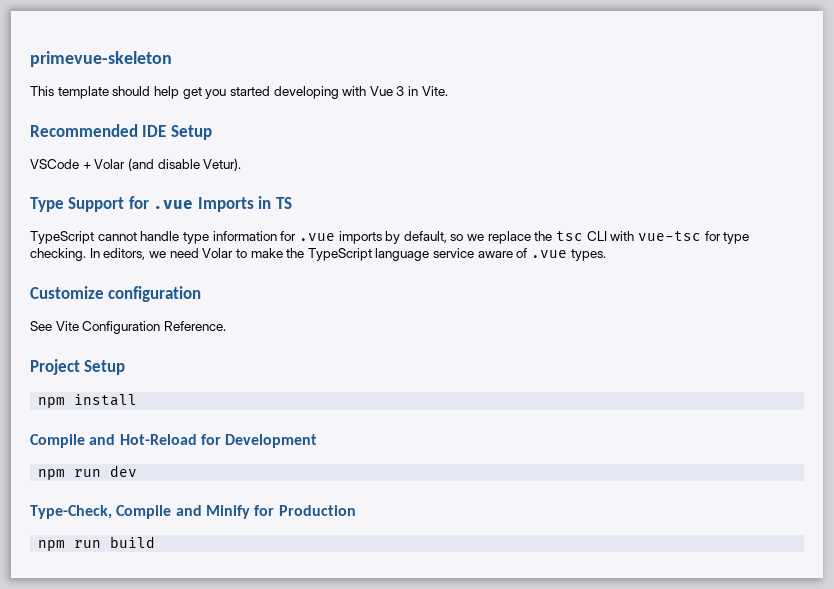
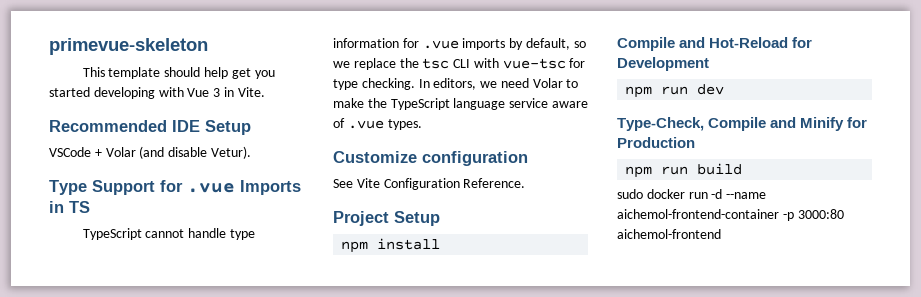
(156, 542) none -> [617,189,767,199] [617,209,844,221] [617,229,721,239] // sudo docker run -d --name aichemol-frontend-container -p 3000:80 aichemol-frontend

